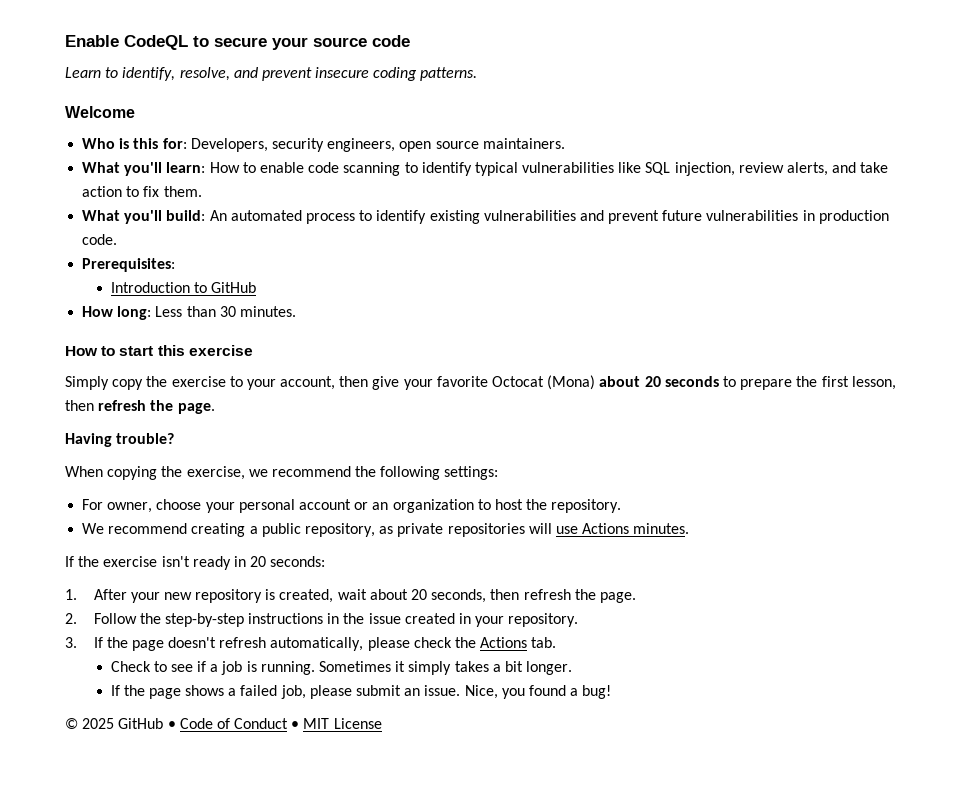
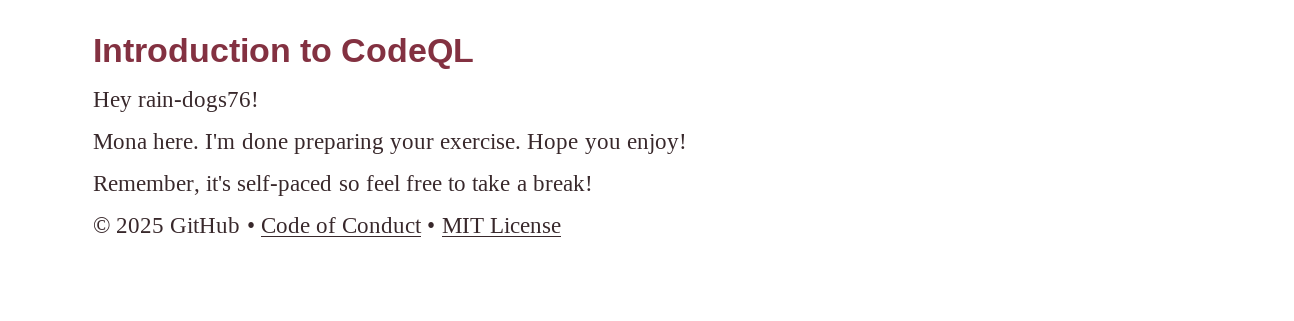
[65,35,410,50] [65,67,478,81] [65,106,135,118] [82,138,565,152] [82,162,889,176] [82,186,202,197] [82,210,889,224] [82,234,118,245] [82,258,176,272] [110,282,256,293] [82,306,296,320] [65,345,253,356] [65,375,896,390] [65,400,215,414] [65,433,175,447] [65,466,499,480] [82,499,622,513] [82,523,690,537] [65,556,326,570] [65,589,636,603] [65,613,579,627] [65,637,557,651] [110,661,573,675] [110,685,612,699] Enable CodeQL to secure your source code // Learn to identify, resolve, and prevent insecure coding patterns. // Welcome // Who is this for: Developers, security engineers, open source maintainers. // What you'll learn: How to enable code scanning to identify typical vulnerabilities like SQL injection, review alerts, and take action to fix them. // What you'll build: An automated process to identify existing vulnerabilities and prevent future vulnerabilities in production code. // Prerequisites: // Introduction to GitHub // How long: Less than 30 minutes. // How to start this exercise // Simply copy the exercise to your account, then give your favorite Octocat (Mona) about 20 seconds to prepare the first lesson, then refresh the page. // Having trouble? // When copying the exercise, we recommend the following settings: // For owner, choose your personal account or an organization to host the repository. // We recommend creating a public repository, as private repositories will use Actions minutes. // If the exercise isn't ready in 20 seconds: // 1. After your new repository is created, wait about 20 seconds, then refresh the page. // 2. Follow the step-by-step instructions in the issue created in your repository. // 3. If the page doesn't refresh automatically, please check the Actions tab. // Check to see if a job is running. Sometimes it simply takes a bit longer. // If the page shows a failed job, please submit an issue. Nice, you found a bug! -> [93,38,475,69] [93,91,260,112] [93,133,687,154] [93,175,593,196] Introduction to CodeQL // Hey rain-dogs76! // Mona here. I'm done preparing your exercise. Hope you enjoy! // Remember, it's self-paced so feel free to take a break!

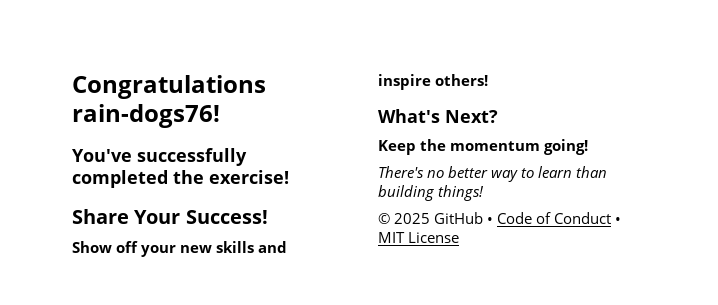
[93,38,475,69] [93,91,260,112] [93,133,687,154] [93,175,593,196] Introduction to CodeQL // Hey rain-dogs76! // Mona here. I'm done preparing your exercise. Hope you enjoy! // Remember, it's self-paced so feel free to take a break! -> [72,75,266,99] [72,104,220,128] [72,148,247,166] [72,170,289,188] [72,209,268,224] [72,241,288,257] [378,74,489,90] [378,109,498,123] [378,139,589,155] [378,166,608,182] [378,185,485,201] Congratulations rain-dogs76! // You've successfully completed the exercise! // Share Your Success! // Show off your new skills and inspire others! // What's Next? // Keep the momentum going! // There's no better way to learn than building things!

